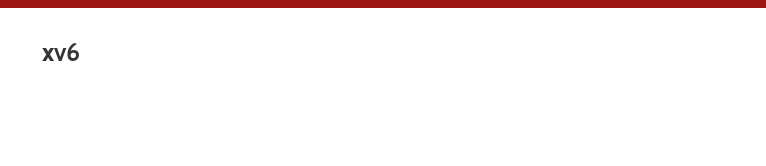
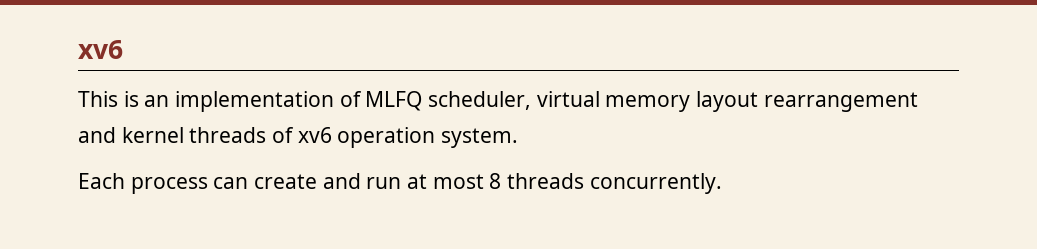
[42,43,80,61] xv6 -> [78,40,123,59] [78,91,918,112] [78,127,519,148] [78,173,722,194] xv6 // This is an implementation of MLFQ scheduler, virtual memory layout rearrangement and kernel threads of xv6 operation system. // Each process can create and run at most 8 threads concurrently.

